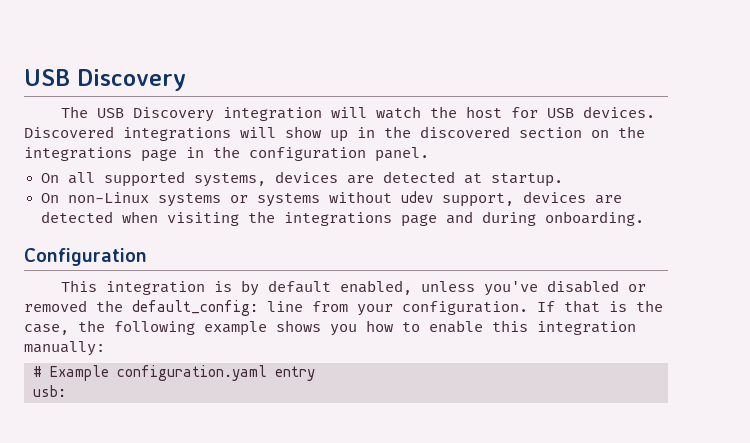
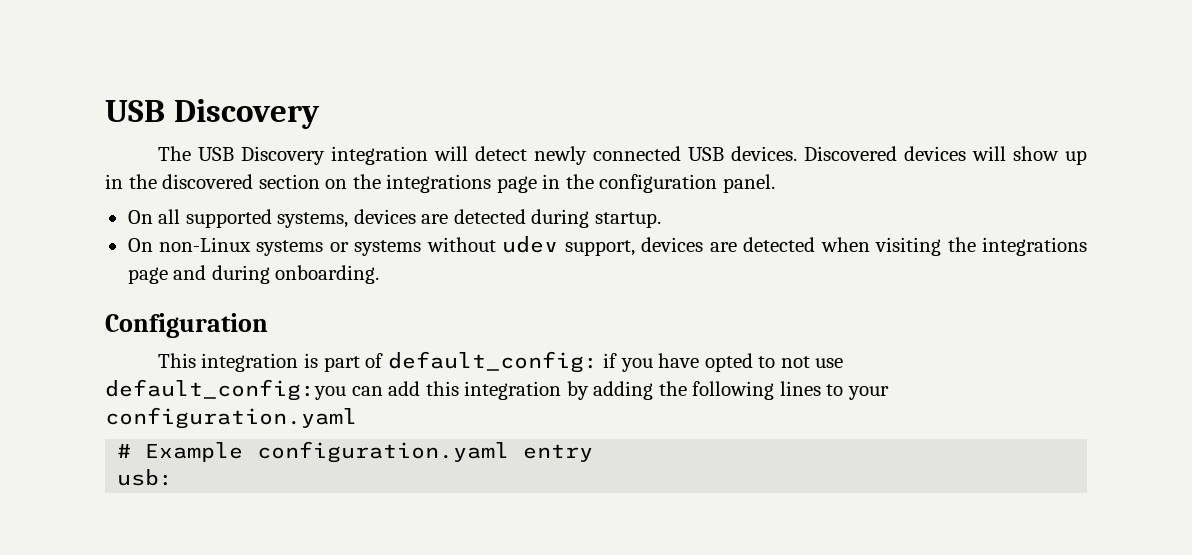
[376,106,539,119] watch the host for -> [474,146,681,165] detect newly connected
[123,127,231,141] integrations -> [903,146,966,161] devices
[463,173,482,184] at -> [531,209,590,228] during
[241,280,647,296] [24,300,663,316] [24,320,636,336] [24,341,105,356] by default enabled, unless you've disabled or removed the default_config: line from your configuration. If that is the case, the following example shows you how to enable this integration manually: -> [323,351,844,373] [105,379,889,401] [105,407,357,429] part of default_config: if you have opted to not use default_config:you can add this integration by adding the following lines to your configuration.yaml

